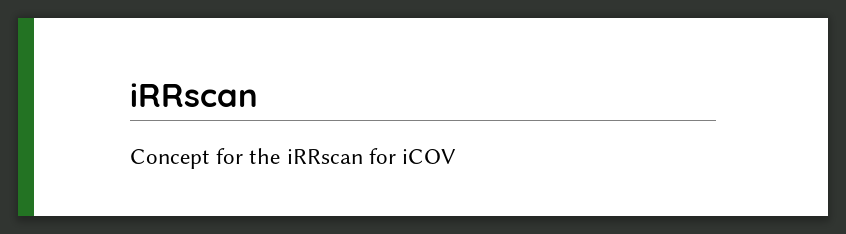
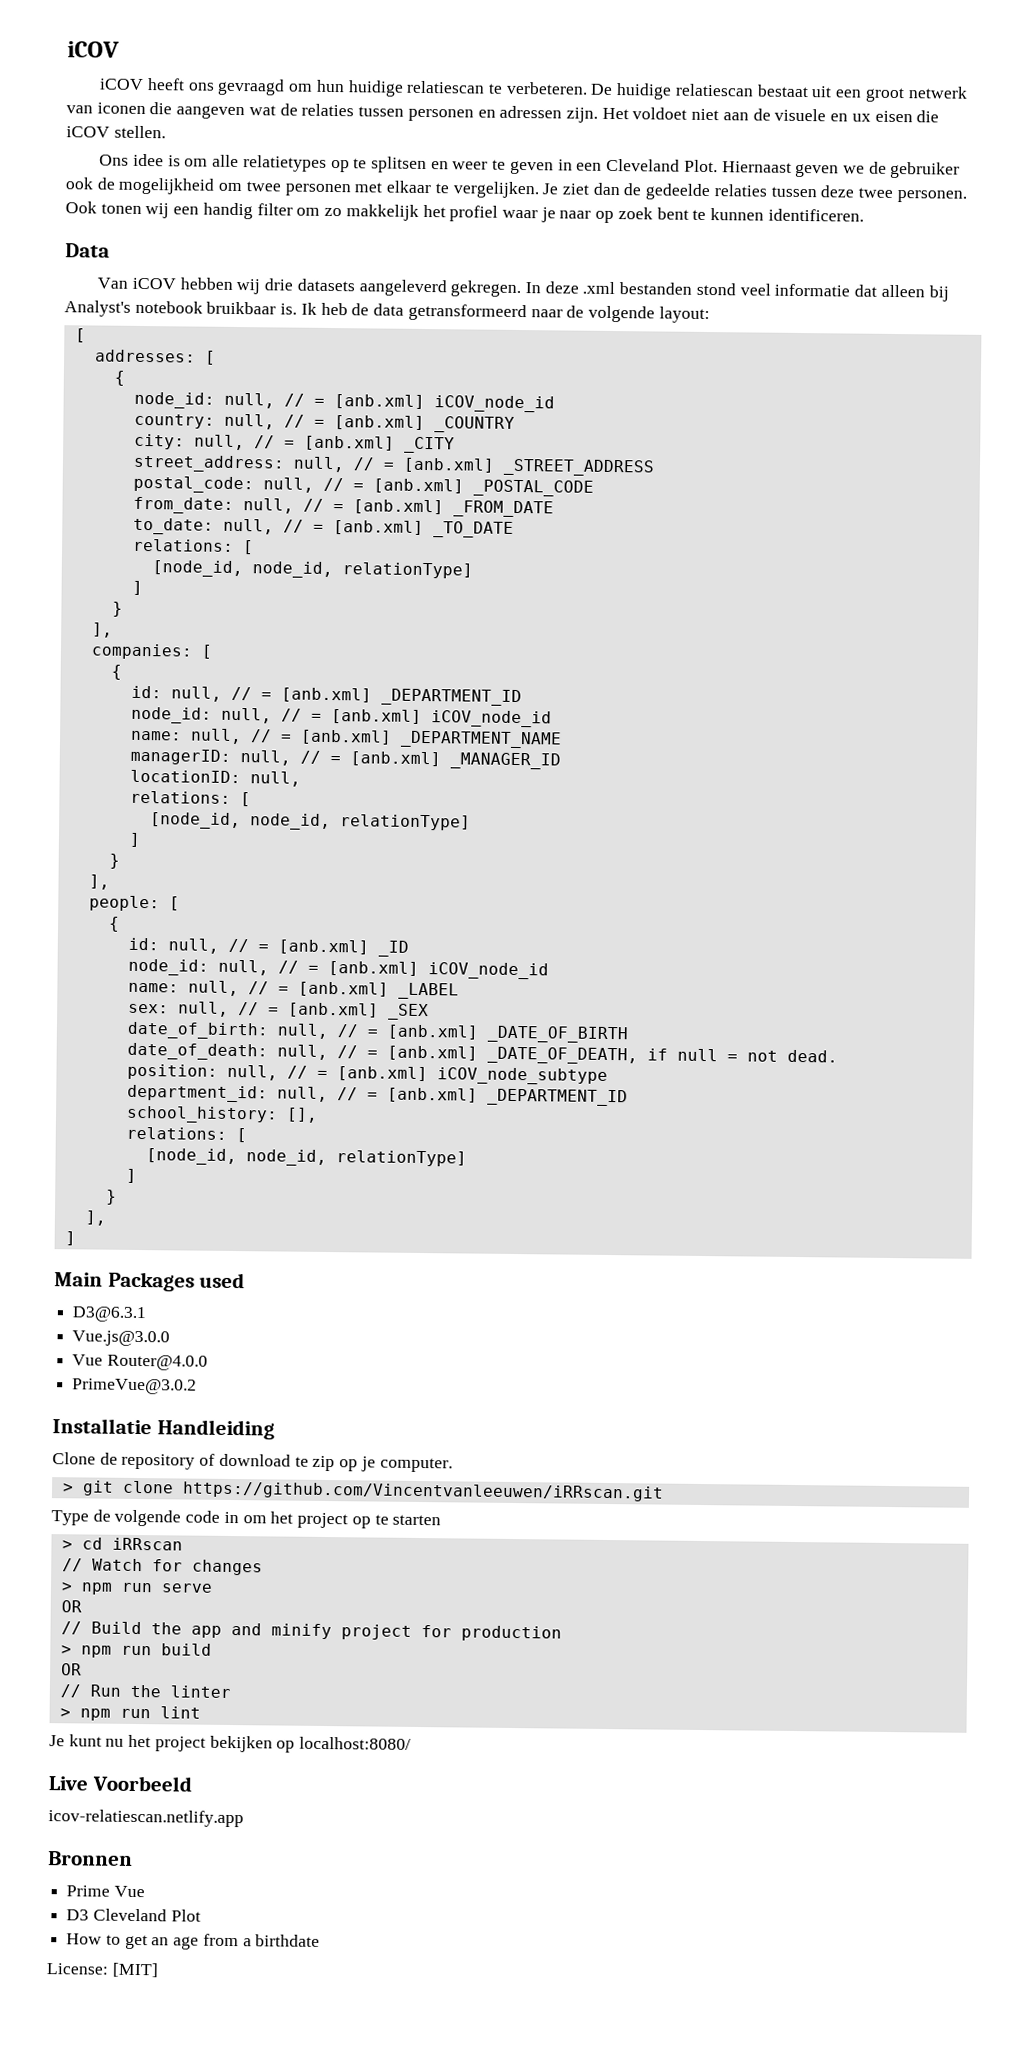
[130,83,258,107] [130,148,457,169] iRRscan // Concept for the iRRscan for iCOV -> [67,41,120,58] [99,78,968,103] [66,102,940,123] [66,125,166,139] [99,153,961,179] [65,177,967,203] [65,201,864,224] [65,243,110,258] [97,277,949,302] [64,300,710,324] [74,328,86,343] [94,349,216,365] [113,370,125,386] [133,391,555,413] [133,413,515,433] [133,433,455,454] [132,454,655,477] [132,475,594,497] [132,496,554,518] [132,517,514,538] [132,538,254,555] [151,560,473,579] [131,580,143,596] [111,601,123,617] [91,622,113,638] [90,643,213,660] [110,664,122,680] [130,685,522,707] [130,706,552,728] [130,728,562,749] [129,748,561,770] [129,769,301,787] [129,790,251,807] [149,812,471,831] [128,832,141,847] [108,853,120,869] [88,874,110,890] [88,895,180,912] [107,916,120,932] [127,937,409,957] [127,958,549,980] [127,980,459,1000] [127,1001,429,1021] [126,1021,628,1044] [126,1042,838,1065] [126,1063,608,1085] [126,1084,628,1107] [125,1105,318,1124] [125,1126,247,1143] [145,1148,467,1167] [125,1168,137,1183] [105,1189,117,1205] [84,1210,107,1226] [64,1231,76,1246] [54,1271,246,1292] [72,1306,147,1323] [72,1330,171,1347] [72,1354,208,1371] [72,1378,198,1395] [52,1418,275,1440] [52,1452,453,1473] [62,1480,664,1502] [51,1509,442,1529] [61,1537,183,1551] [61,1558,263,1576] [60,1582,213,1595] [60,1600,82,1613] [60,1621,562,1642] [60,1643,212,1658] [60,1663,82,1676] [59,1684,231,1699] [59,1706,201,1721] [49,1734,412,1753] [48,1775,192,1792] [48,1809,244,1828] [48,1851,133,1866] [66,1885,145,1898] [66,1908,201,1922] [66,1933,321,1950] [46,1962,159,1978] iCOV // iCOV heeft ons gevraagd om hun huidige relatiescan te verbeteren. De huidige relatiescan bestaat uit een groot netwerk van iconen die aangeven wat de relaties tussen personen en adressen zijn. Het voldoet niet aan de visuele en ux eisen die iCOV stellen. // Ons idee is om alle relatietypes op te splitsen en weer te geven in een Cleveland Plot. Hiernaast geven we de gebruiker ook de mogelijkheid om twee personen met elkaar te vergelijken. Je ziet dan de gedeelde relaties tussen deze twee personen. Ook tonen wij een handig filter om zo makkelijk het profiel waar je naar op zoek bent te kunnen identificeren. // Data // Van iCOV hebben wij drie datasets aangeleverd gekregen. In deze .xml bestanden stond veel informatie dat alleen bij Analyst's notebook bruikbaar is. Ik heb de data getransformeerd naar de volgende layout: // [ // addresses: [ // { // node_id: null, // = [anb.xml] iCOV_node_id // country: null, // = [anb.xml] _COUNTRY // city: null, // = [anb.xml] _CITY // street_address: null, // = [anb.xml] _STREET_ADDRESS // postal_code: null, // = [anb.xml] _POSTAL_CODE // from_date: null, // = [anb.xml] _FROM_DATE // to_date: null, // = [anb.xml] _TO_DATE // relations: [ // [node_id, node_id, relationType] // ] // } // ], // companies: [ // { // id: null, // = [anb.xml] _DEPARTMENT_ID // node_id: null, // = [anb.xml] iCOV_node_id // name: null, // = [anb.xml] _DEPARTMENT_NAME // managerID: null, // = [anb.xml] _MANAGER_ID // locationID: null, // relations: [ // [node_id, node_id, relationType] // ] // } // ], // people: [ // { // id: null, // = [anb.xml] _ID // node_id: null, // = [anb.xml] iCOV_node_id // name: null, // = [anb.xml] _LABEL // sex: null, // = [anb.xml] _SEX // date_of_birth: null, // = [anb.xml] _DATE_OF_BIRTH // date_of_death: null, // = [anb.xml] _DATE_OF_DEATH, if null = not dead. // position: null, // = [anb.xml] iCOV_node_subtype // department_id: null, // = [anb.xml] _DEPARTMENT_ID // school_history: [], // relations: [ // [node_id, node_id, relationType] // ] // } // ], // ] // Main Packages used // D3@6.3.1 // Vue.js@3.0.0 // Vue Router@4.0.0 // PrimeVue@3.0.2 // Installatie Handleiding // Clone de repository of download te zip op je computer. // > git clone https://github.com/Vincentvanleeuwen/iRRscan.git // Type de volgende code in om het project op te starten // > cd iRRscan // // Watch for changes // > npm run serve // OR // // Build the app and minify project for production // > npm run build // OR // // Run the linter // > npm run lint // Je kunt nu het project bekijken op localhost:8080/ // Live Voorbeeld // icov-relatiescan.netlify.app // Bronnen // Prime Vue // D3 Cleveland Plot // How to get an age from a birthdate // License: [MIT]

